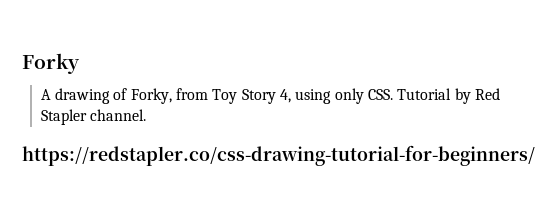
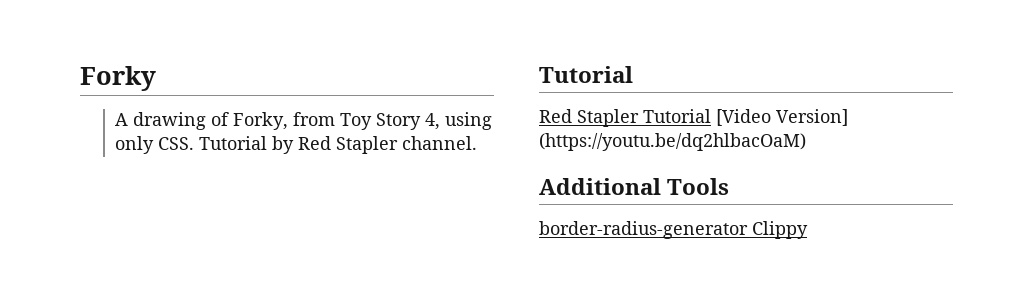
[22,145,535,166] https://redstapler.co/css-drawing-tutorial-for-beginners/ -> [539,66,633,83] [539,109,848,127] [539,133,806,151] [539,178,730,195] [539,221,808,239] Tutorial // Red Stapler Tutorial [Video Version] (https://youtu.be/dq2hlbacOaM) // Additional Tools // border-radius-generator Clippy

